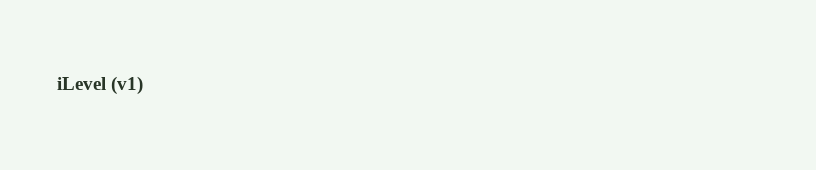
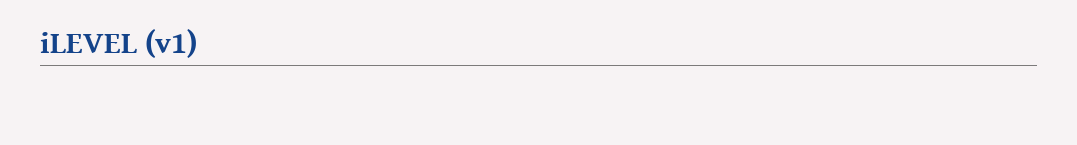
[57,77,106,90] iLevel -> [40,32,137,53] iLEVEL

